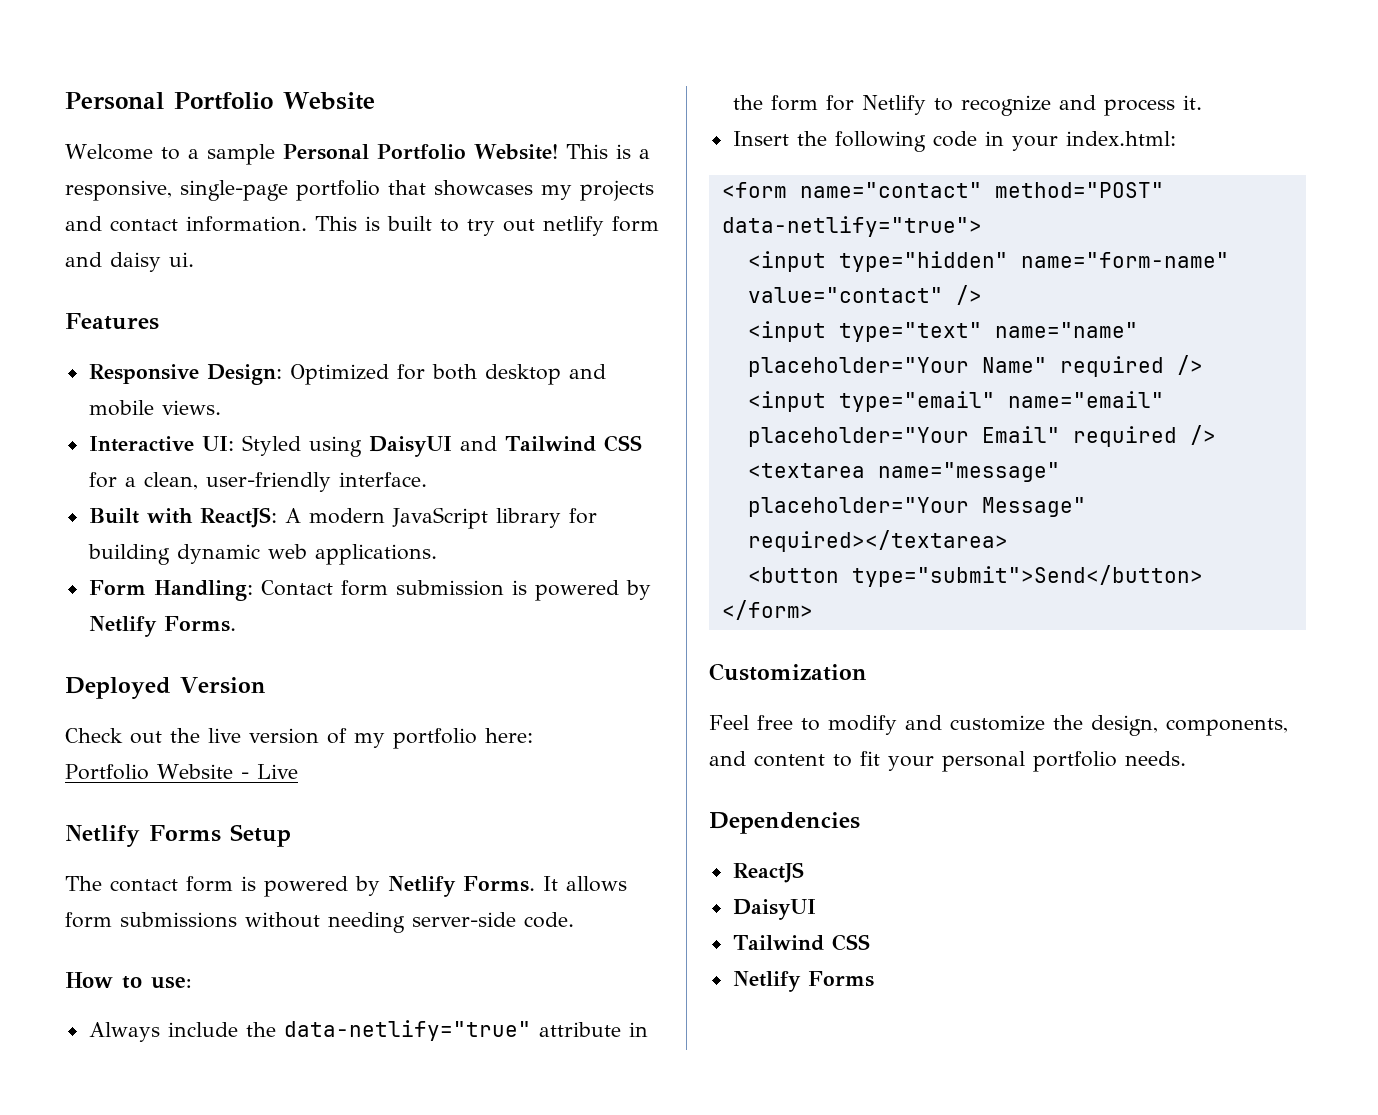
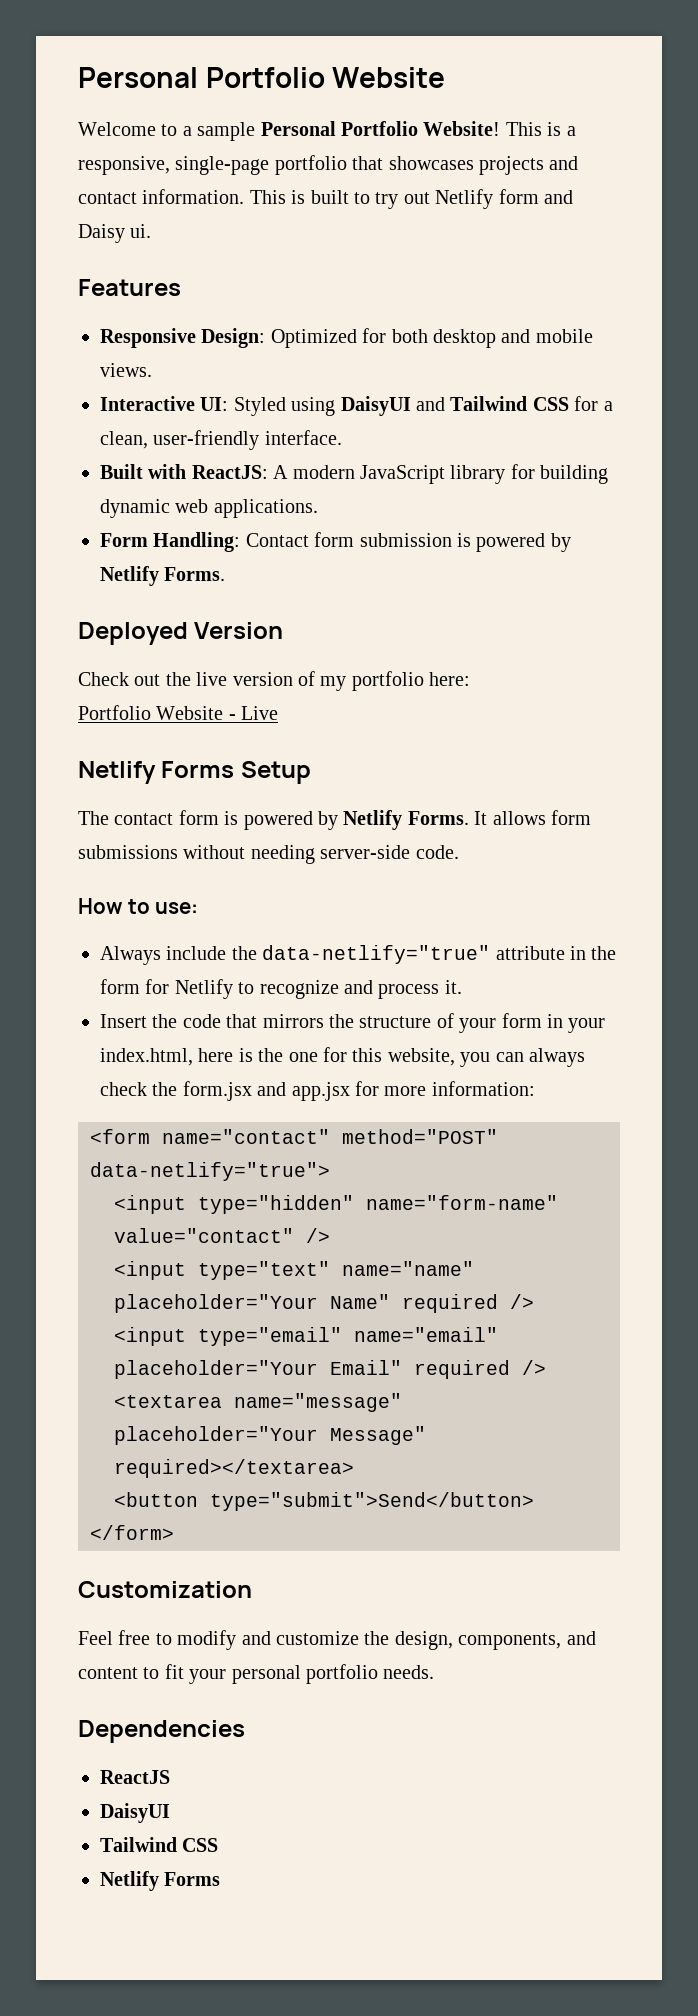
[541,185,572,200] my -> (474, 163) none
[543,216,604,236] netlify -> [435,189,494,209] Netlify
[110,252,161,272] daisy -> [78,224,125,243] Daisy
[834,131,1176,152] following code in your index.html: -> [182,1013,606,1033] [100,1047,585,1067] [100,1081,535,1101] code that mirrors the structure of your form in your index.html, here is the one for this website, you can always check the form.jsx and app.jsx for more information:

